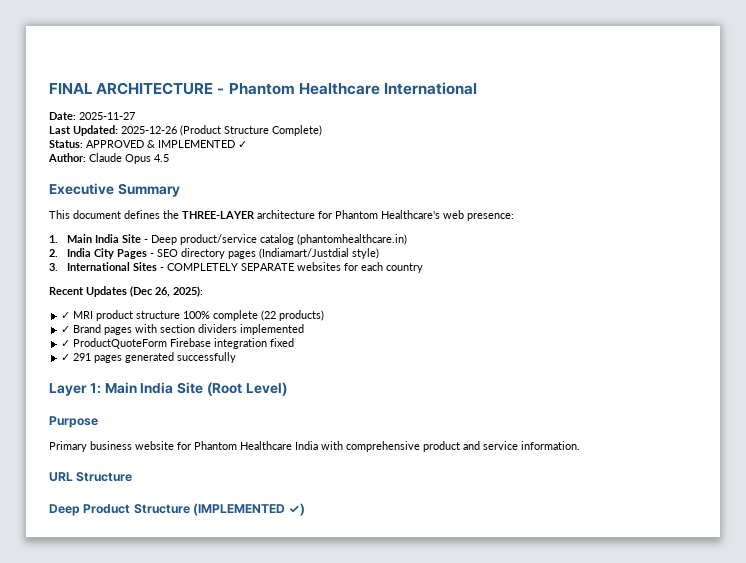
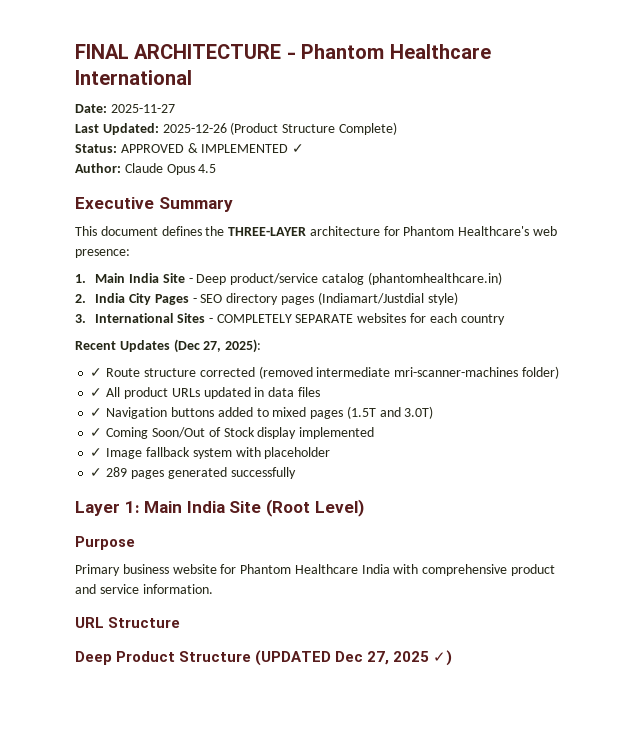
[155,287,170,297] 26, -> [203,341,222,352] 27,
[73,310,325,321] [61,324,305,335] [61,338,295,349] [61,353,92,361] MRI product structure 100% complete (22 products) // ✓ Brand pages with section dividers implemented // ✓ ProductQuoteForm Firebase integration fixed // ✓ 291 -> [106,366,559,379] [90,387,320,399] [90,406,434,419] [90,427,375,439] [90,447,331,459] [90,467,128,477] Route structure corrected (removed intermediate mri-scanner-machines folder) // ✓ All product URLs updated in data files // ✓ Navigation buttons added to mixed pages (1.5T and 3.0T) // ✓ Coming Soon/Out of Stock display implemented // ✓ Image fallback system with placeholder // ✓ 289
[193,503,286,516] (IMPLEMENTED -> [255,650,430,666] (UPDATED Dec 27, 2025

